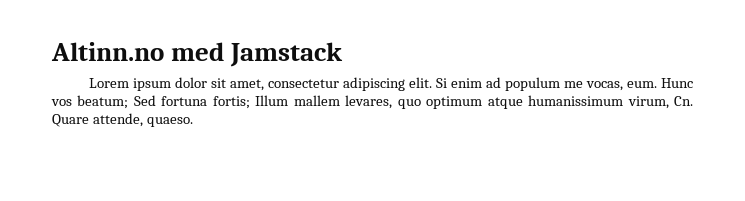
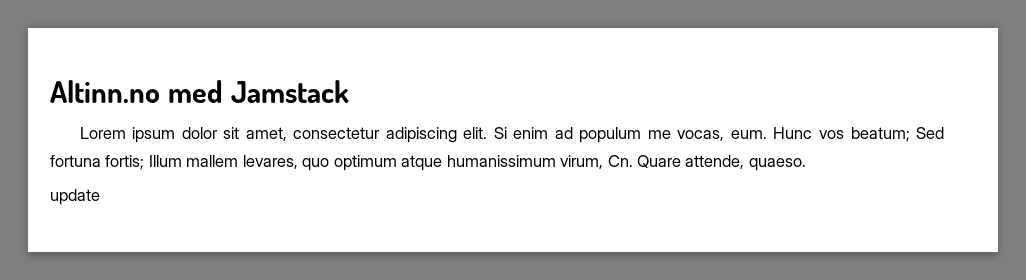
(193, 122) none -> [50,189,100,205] // update

